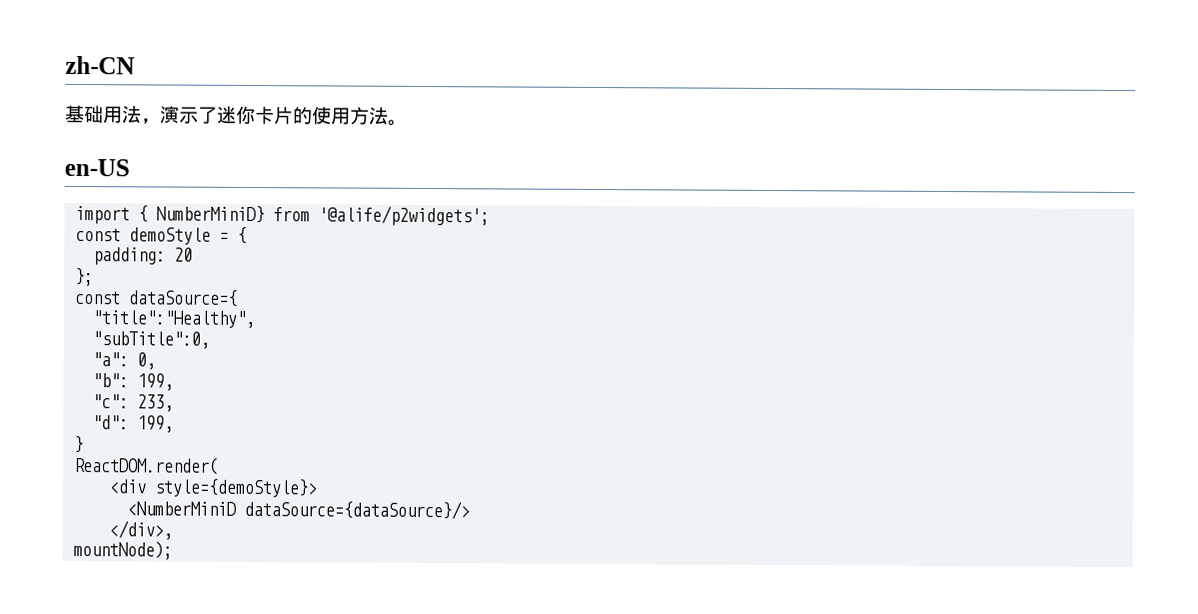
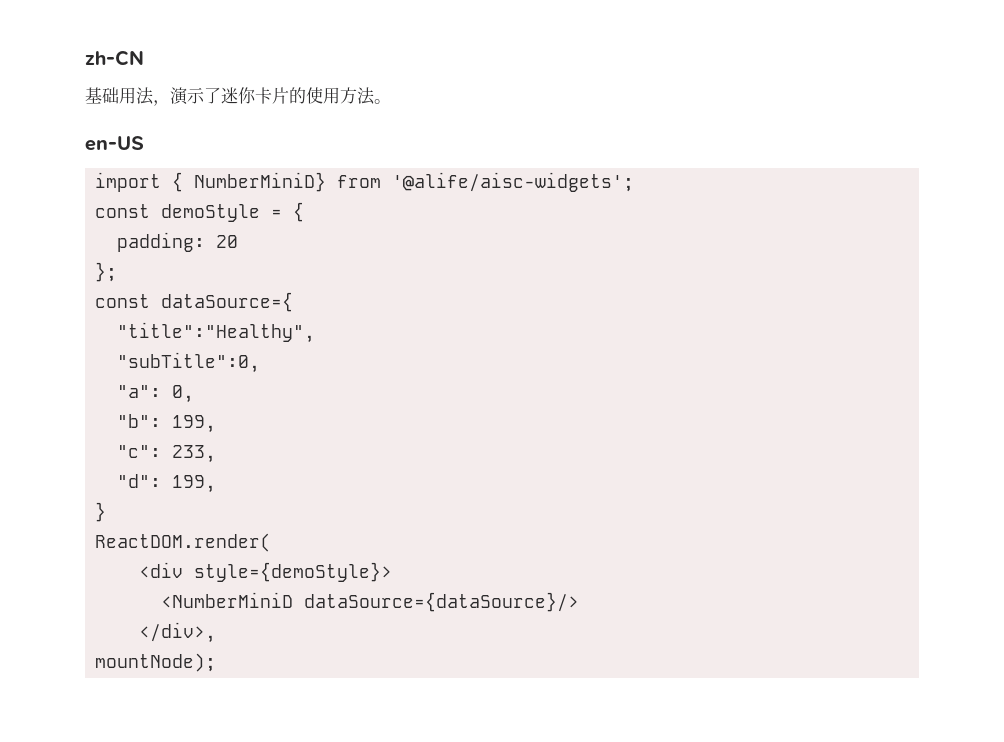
[318,205,491,227] '@alife/p2widgets'; -> [392,172,635,192] '@alife/aisc-widgets';

